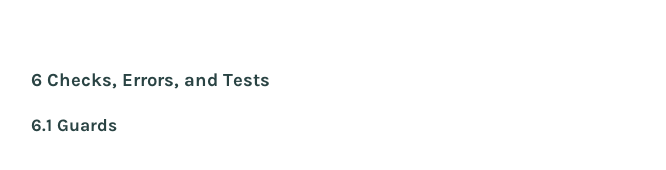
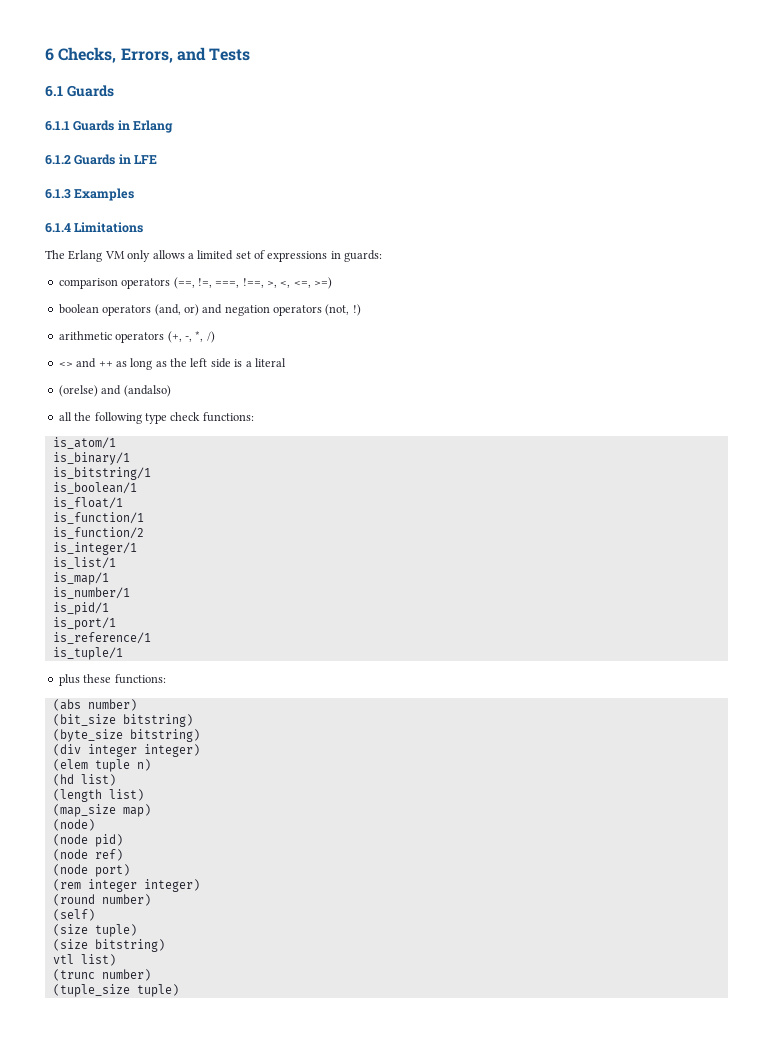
(117, 125) none -> [45,120,174,133] [45,154,158,165] [45,188,135,201] [45,222,144,233] [45,250,383,262] [58,277,333,289] [58,304,361,316] [58,331,215,343] [58,358,286,370] [58,385,171,397] [58,412,254,424] [52,437,116,449] [52,452,130,465] [52,467,151,480] [52,482,137,494] [52,497,123,509] [52,512,144,524] [52,527,144,539] [52,542,137,555] [52,557,116,569] [52,572,109,585] [52,587,130,599] [52,602,109,615] [52,617,116,630] [52,632,151,644] [52,647,123,660] [58,674,166,686] [52,699,137,711] [52,714,193,727] [52,729,200,742] [52,744,200,757] [52,759,151,772] [52,774,116,786] [52,789,144,802] [52,804,151,817] [52,819,95,831] [52,834,123,847] [52,849,123,861] [52,864,130,877] [52,879,200,892] [52,894,151,906] [52,909,95,921] [52,924,137,937] [52,939,165,952] [52,954,116,966] [52,969,151,981] [52,984,179,997] // 6.1.1 Guards in Erlang // 6.1.2 Guards in LFE // 6.1.3 Examples // 6.1.4 Limitations // The Erlang VM only allows a limited set of expressions in guards: // comparison operators (==, !=, ===, !==, >, <, <=, >=) // boolean operators (and, or) and negation operators (not, !) // arithmetic operators (+, -, *, /) // <> and ++ as long as the left side is a literal // (orelse) and (andalso) // all the following type check functions: // is_atom/1 // is_binary/1 // is_bitstring/1 // is_boolean/1 // is_float/1 // is_function/1 // is_function/2 // is_integer/1 // is_list/1 // is_map/1 // is_number/1 // is_pid/1 // is_port/1 // is_reference/1 // is_tuple/1 // plus these functions: // (abs number) // (bit_size bitstring) // (byte_size bitstring) // (div integer integer) // (elem tuple n) // (hd list) // (length list) // (map_size map) // (node) // (node pid) // (node ref) // (node port) // (rem integer integer) // (round number) // (self) // (size tuple) // (size bitstring) // vtl list) // (trunc number) // (tuple_size tuple)

